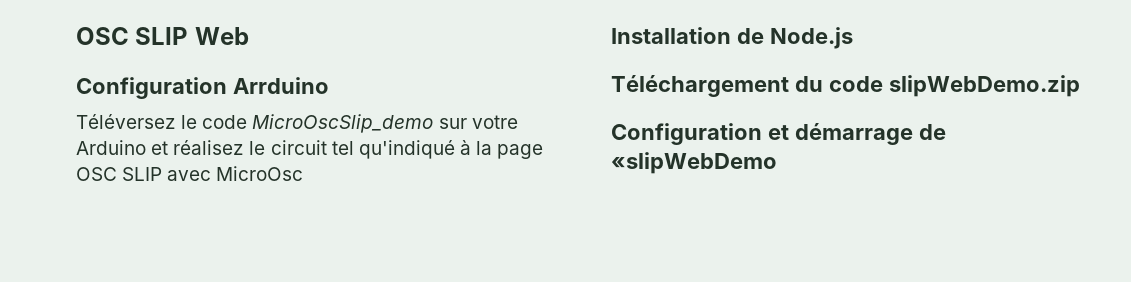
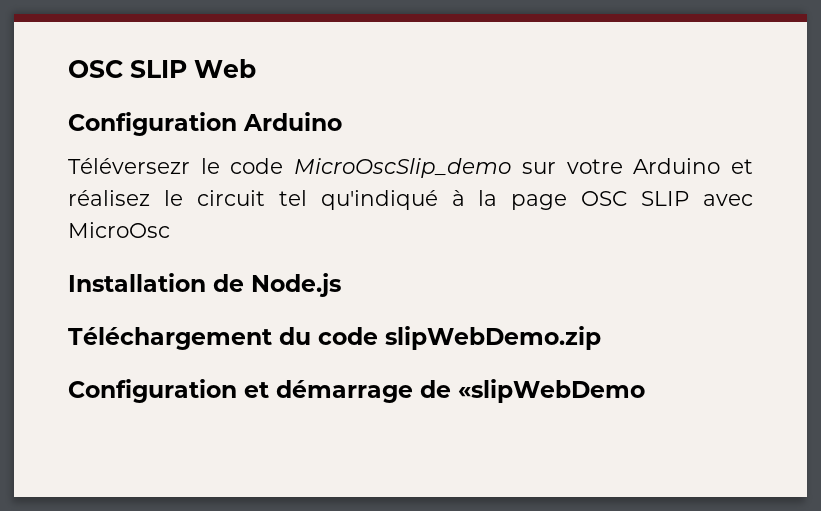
[232,77,329,94] [76,114,176,129] Arrduino // Téléversez -> [243,112,342,131] [68,158,190,174] Arduino // Téléversezr

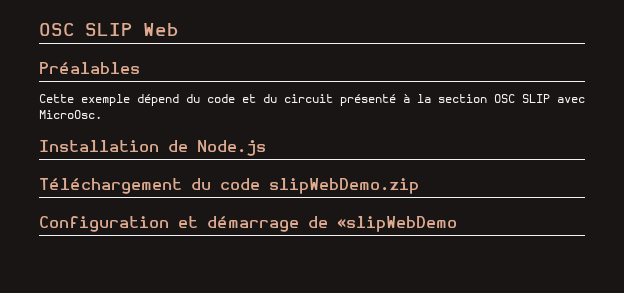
[68,112,342,136] [68,158,753,178] [68,190,438,210] Configuration Arduino // Téléversezr le code MicroOscSlip_demo sur votre Arduino et réalisez le circuit tel qu'indiqué -> [39,62,140,74] [39,94,396,106] Préalables // Cette exemple dépend du code et du circuit présenté
[511,194,568,210] page -> [438,94,487,103] section
[68,222,170,238] MicroOsc -> [39,110,102,119] MicroOsc.

